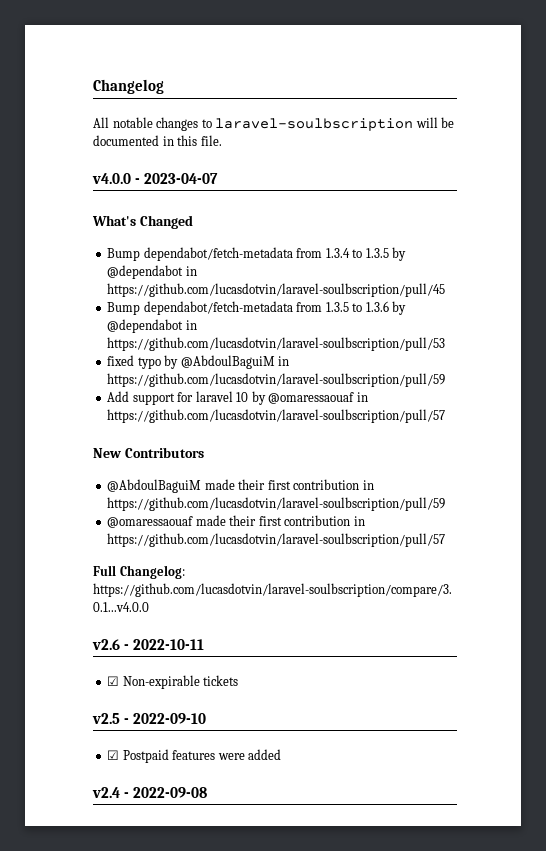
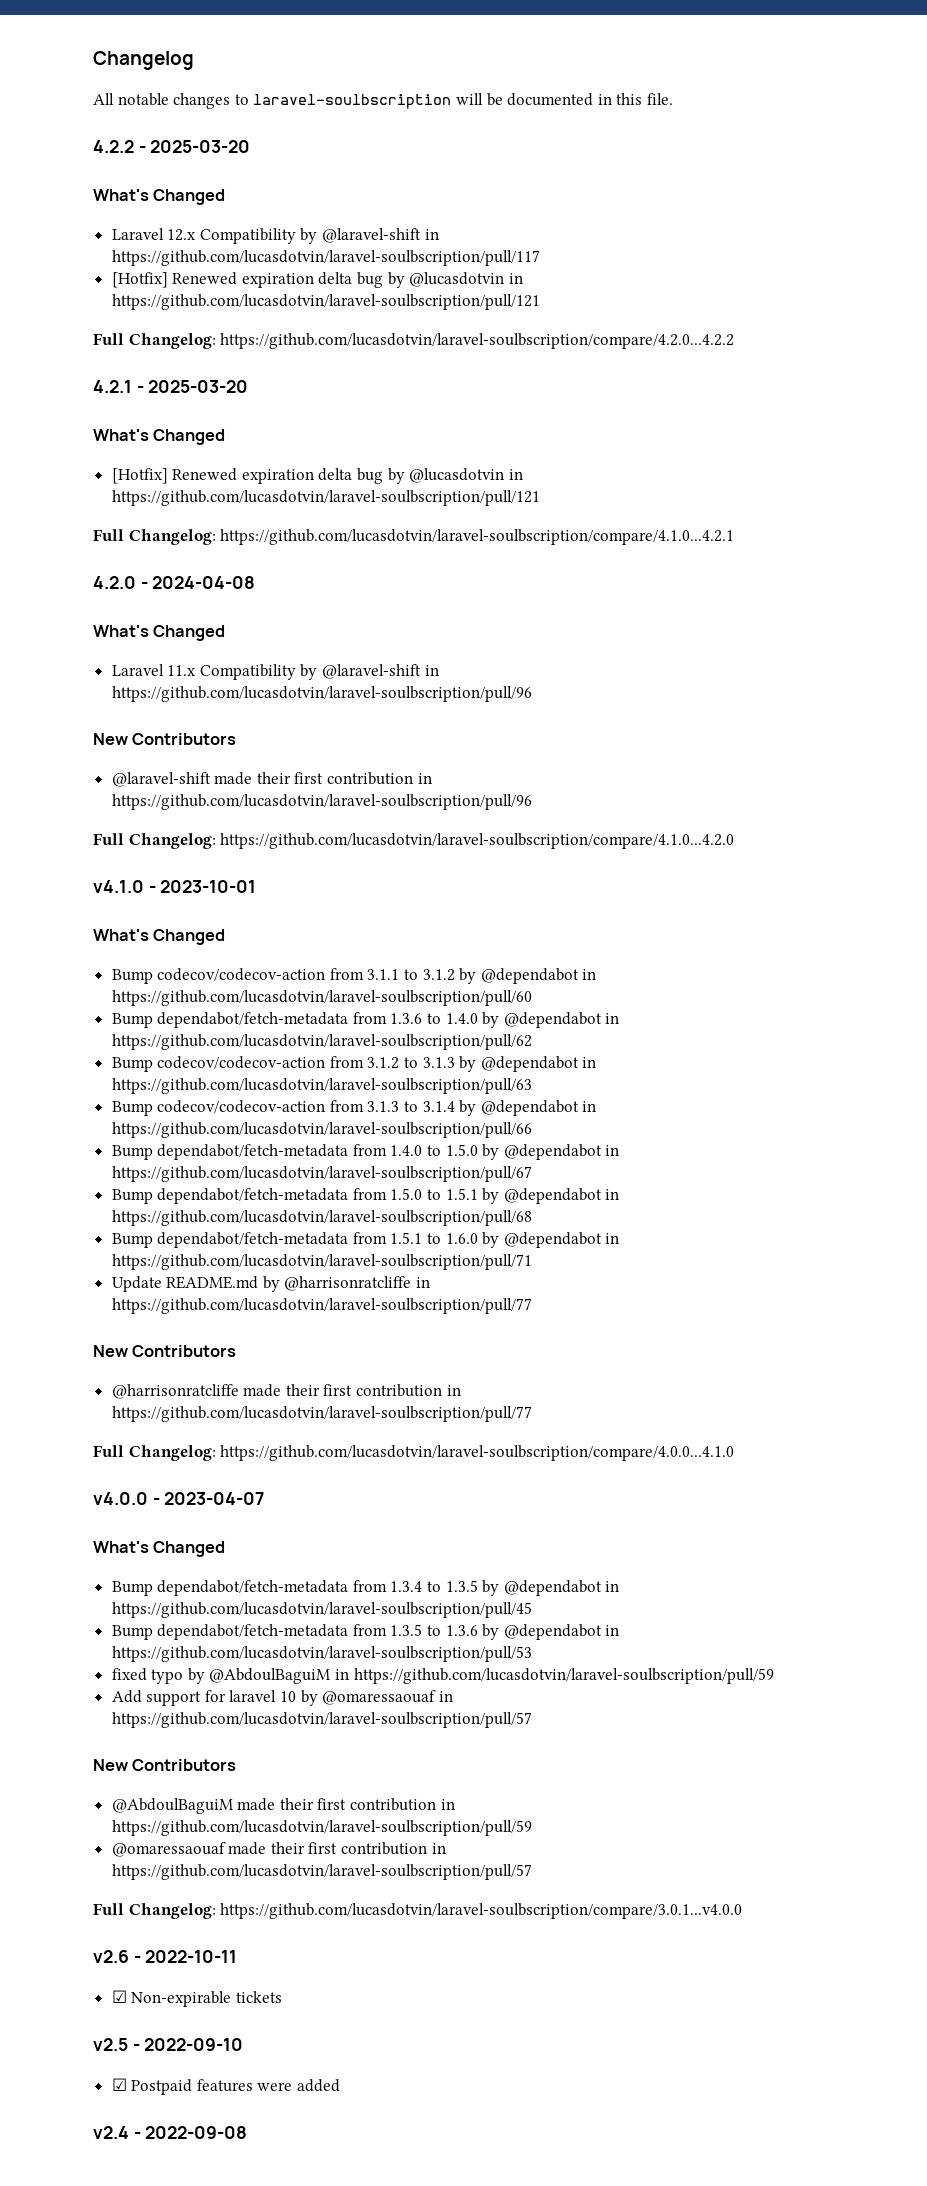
(222, 140) none -> [93,140,251,153] [93,189,226,205] [111,228,439,244] [111,250,540,266] [111,272,523,288] [111,294,540,310] [93,333,735,349] [93,380,249,393] [93,429,226,445] [111,468,523,484] [111,490,540,506] [93,529,735,545] [93,576,256,589] [93,625,226,641] [111,664,439,680] [111,686,532,702] [93,733,237,745] [111,772,432,787] [111,794,532,810] [93,833,735,849] [93,880,257,893] [93,929,226,945] [111,968,597,984] [111,990,532,1006] [111,1012,620,1028] [111,1034,532,1050] [111,1056,597,1072] [111,1078,532,1094] [111,1100,597,1116] [111,1122,532,1138] [111,1144,620,1160] [111,1166,532,1182] [111,1188,620,1204] [111,1210,532,1226] [111,1232,620,1248] [111,1254,532,1270] [111,1276,431,1292] [111,1298,532,1314] [93,1345,237,1357] [111,1384,461,1399] [111,1406,532,1422] [93,1445,735,1461] // 4.2.2 - 2025-03-20 // What's Changed // Laravel 12.x Compatibility by @laravel-shift in https://github.com/lucasdotvin/laravel-soulbscription/pull/117 // [Hotfix] Renewed expiration delta bug by @lucasdotvin in https://github.com/lucasdotvin/laravel-soulbscription/pull/121 // Full Changelog: https://github.com/lucasdotvin/laravel-soulbscription/compare/4.2.0...4.2.2 // 4.2.1 - 2025-03-20 // What's Changed // [Hotfix] Renewed expiration delta bug by @lucasdotvin in https://github.com/lucasdotvin/laravel-soulbscription/pull/121 // Full Changelog: https://github.com/lucasdotvin/laravel-soulbscription/compare/4.1.0...4.2.1 // 4.2.0 - 2024-04-08 // What's Changed // Laravel 11.x Compatibility by @laravel-shift in https://github.com/lucasdotvin/laravel-soulbscription/pull/96 // New Contributors // @laravel-shift made their first contribution in https://github.com/lucasdotvin/laravel-soulbscription/pull/96 // Full Changelog: https://github.com/lucasdotvin/laravel-soulbscription/compare/4.1.0...4.2.0 // v4.1.0 - 2023-10-01 // What's Changed // Bump codecov/codecov-action from 3.1.1 to 3.1.2 by @dependabot in https://github.com/lucasdotvin/laravel-soulbscription/pull/60 // Bump dependabot/fetch-metadata from 1.3.6 to 1.4.0 by @dependabot in https://github.com/lucasdotvin/laravel-soulbscription/pull/62 // Bump codecov/codecov-action from 3.1.2 to 3.1.3 by @dependabot in https://github.com/lucasdotvin/laravel-soulbscription/pull/63 // Bump codecov/codecov-action from 3.1.3 to 3.1.4 by @dependabot in https://github.com/lucasdotvin/laravel-soulbscription/pull/66 // Bump dependabot/fetch-metadata from 1.4.0 to 1.5.0 by @dependabot in https://github.com/lucasdotvin/laravel-soulbscription/pull/67 // Bump dependabot/fetch-metadata from 1.5.0 to 1.5.1 by @dependabot in https://github.com/lucasdotvin/laravel-soulbscription/pull/68 // Bump dependabot/fetch-metadata from 1.5.1 to 1.6.0 by @dependabot in https://github.com/lucasdotvin/laravel-soulbscription/pull/71 // Update README.md by @harrisonratcliffe in https://github.com/lucasdotvin/laravel-soulbscription/pull/77 // New Contributors // @harrisonratcliffe made their first contribution in https://github.com/lucasdotvin/laravel-soulbscription/pull/77 // Full Changelog: https://github.com/lucasdotvin/laravel-soulbscription/compare/4.0.0...4.1.0

